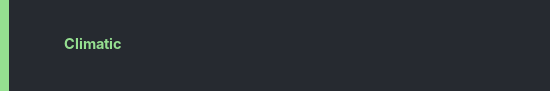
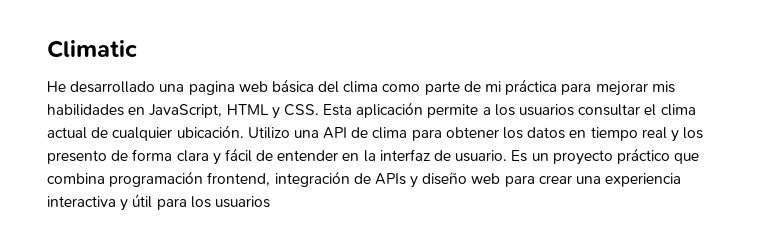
(122, 43) none -> [47,79,675,96] [47,102,696,119] [47,125,704,142] [47,148,700,165] [47,171,682,188] [47,194,270,211] // He desarrollado una pagina web básica del clima como parte de mi práctica para mejorar mis habilidades en JavaScript, HTML y CSS. Esta aplicación permite a los usuarios consultar el clima actual de cualquier ubicación. Utilizo una API de clima para obtener los datos en tiempo real y los presento de forma clara y fácil de entender en la interfaz de usuario. Es un proyecto práctico que combina programación frontend, integración de APIs y diseño web para crear una experiencia interactiva y útil para los usuarios

